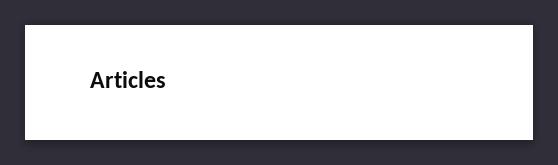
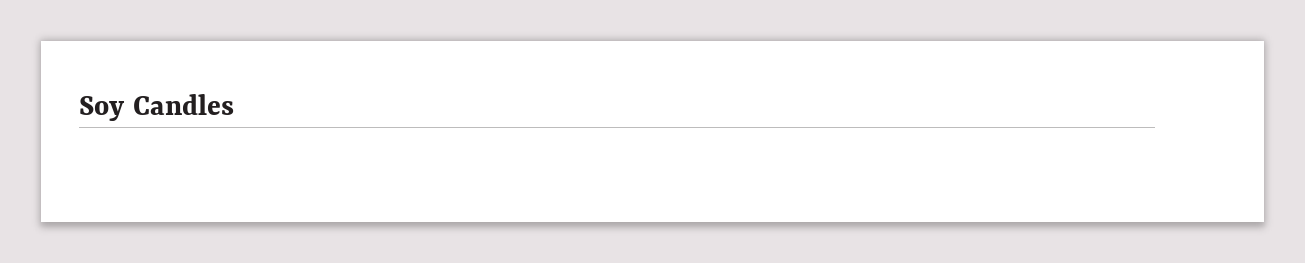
[90,71,166,88] Articles -> [79,94,234,121] Soy Candles

